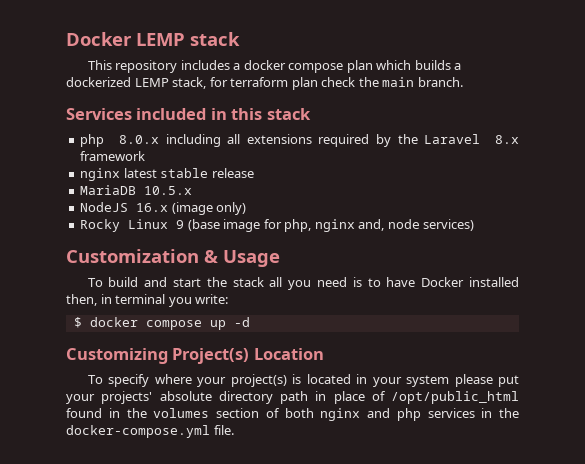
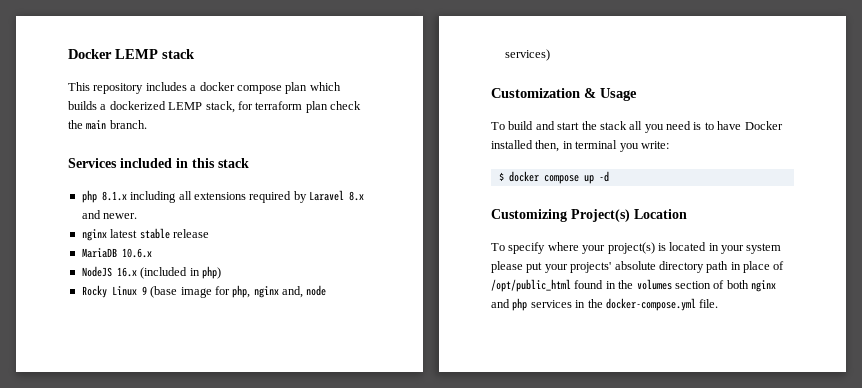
[119,135,160,144] 8.0.x -> [101,191,127,201] 8.1.x
[397,134,418,144] the -> (307, 197) none
[80,151,146,161] framework -> [81,210,138,219] and newer.
[144,186,193,195] 10.5.x -> [121,248,152,258] 10.6.x
[171,202,247,215] (image only) -> [140,266,221,279] (included in php)

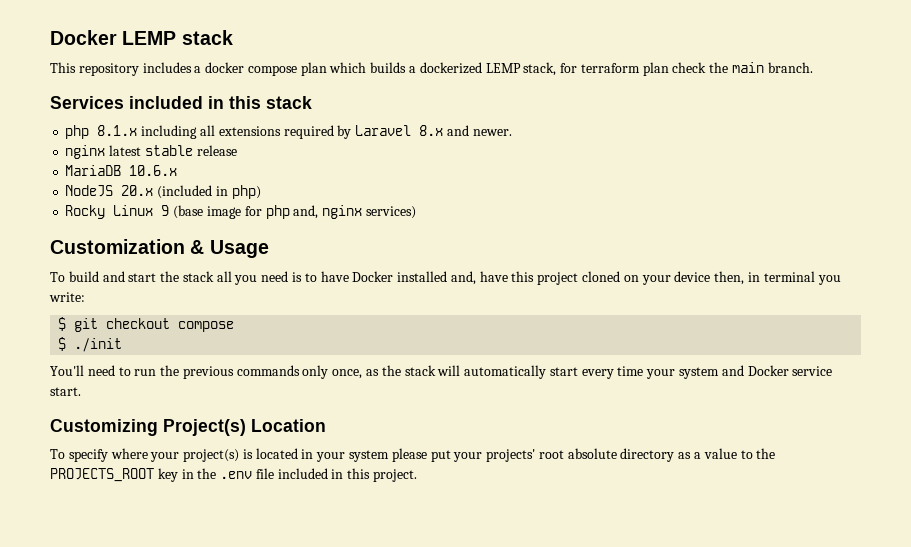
[116,267,137,277] 16.x -> [121,185,154,196] 20.x
[232,285,327,298] php, nginx and, node -> [265,205,363,219] php and, nginx
(533, 144) none -> [450,271,711,285] and, have this project cloned on your device
[508,171,609,184] docker compose up -d -> [74,318,235,332] [58,337,123,352] [50,365,833,379] [50,387,81,396] git checkout compose // $ ./init // You'll need to run the previous commands only once, as the stack will automatically start every time your system and Docker service start.
(612, 267) none -> [538,450,564,459] root
[706,261,785,273] [491,279,776,292] [491,298,719,311] path in place of /opt/public_html found in the volumes section of both nginx and php services in the docker-compose.yml file. -> [678,448,776,459] [50,468,418,482] as a value to the PROJECTS_ROOT key in the .env file included in this project.

